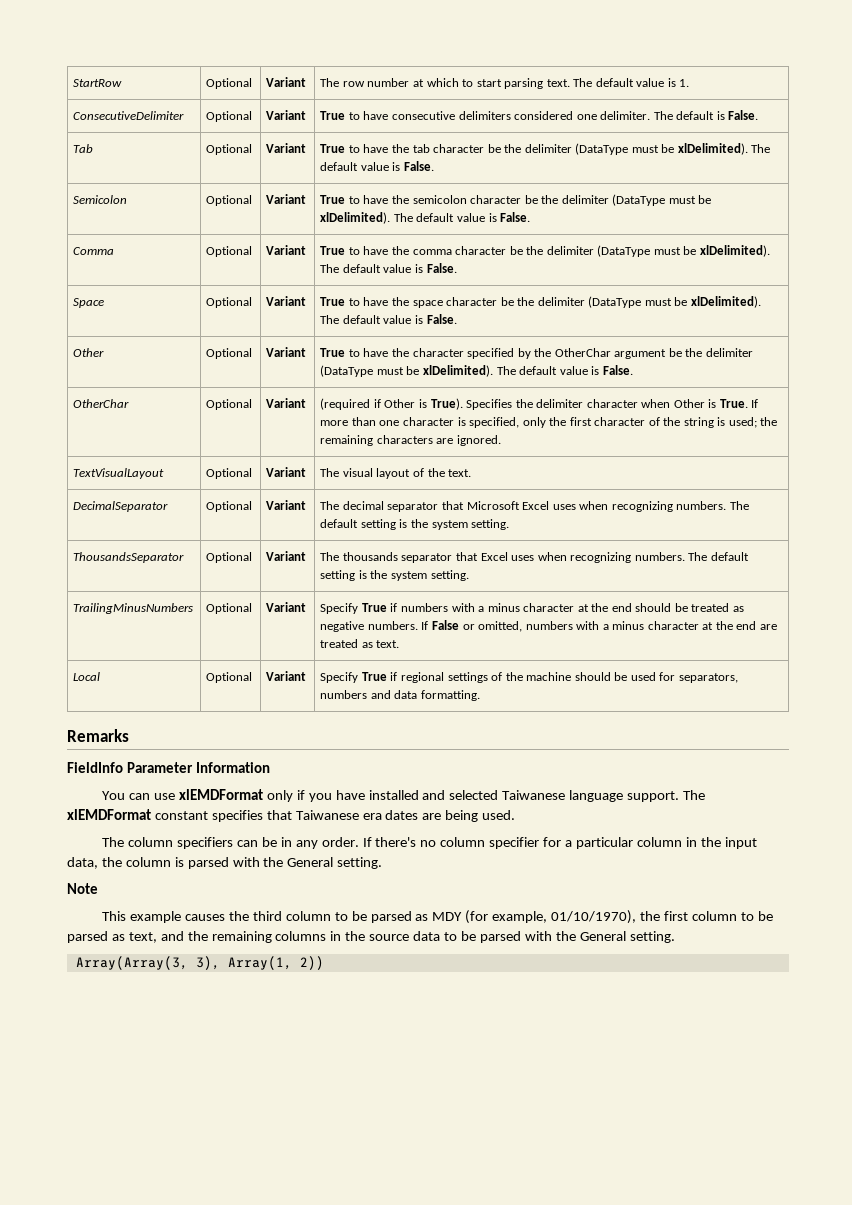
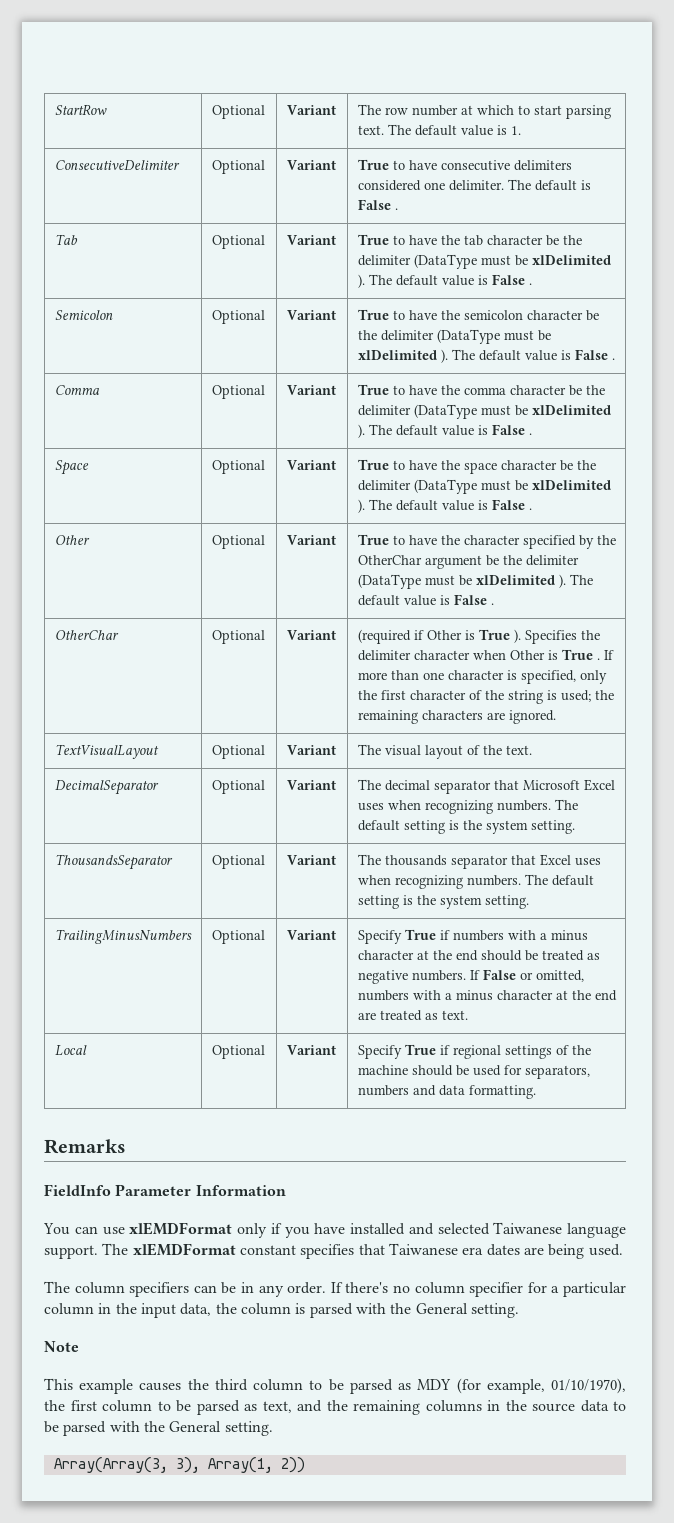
[728,110,759,120] False. -> [357,199,398,210] False .
[677,143,771,155] [320,161,434,171] xlDelimited). The default value is False. -> [531,255,611,265] [357,274,532,288] xlDelimited ). The default value is False .
[320,212,531,224] xlDelimited). The default value is False. -> [357,349,615,363] xlDelimited ). The default value is False .
[699,245,770,257] [320,263,457,273] xlDelimited). The default value is False. -> [531,405,611,415] [357,424,532,438] xlDelimited ). The default value is False .
[690,296,761,308] [320,314,457,324] xlDelimited). The default value is False. -> [531,480,611,490] [357,499,532,513] xlDelimited ). The default value is False .
[422,365,633,377] xlDelimited). The default value is False. -> [475,574,593,588] [357,594,494,606] xlDelimited ). The default value is False .
[430,398,463,410] True). -> [478,629,521,643] True ).
[719,399,748,408] True. -> [561,649,600,660] True .

